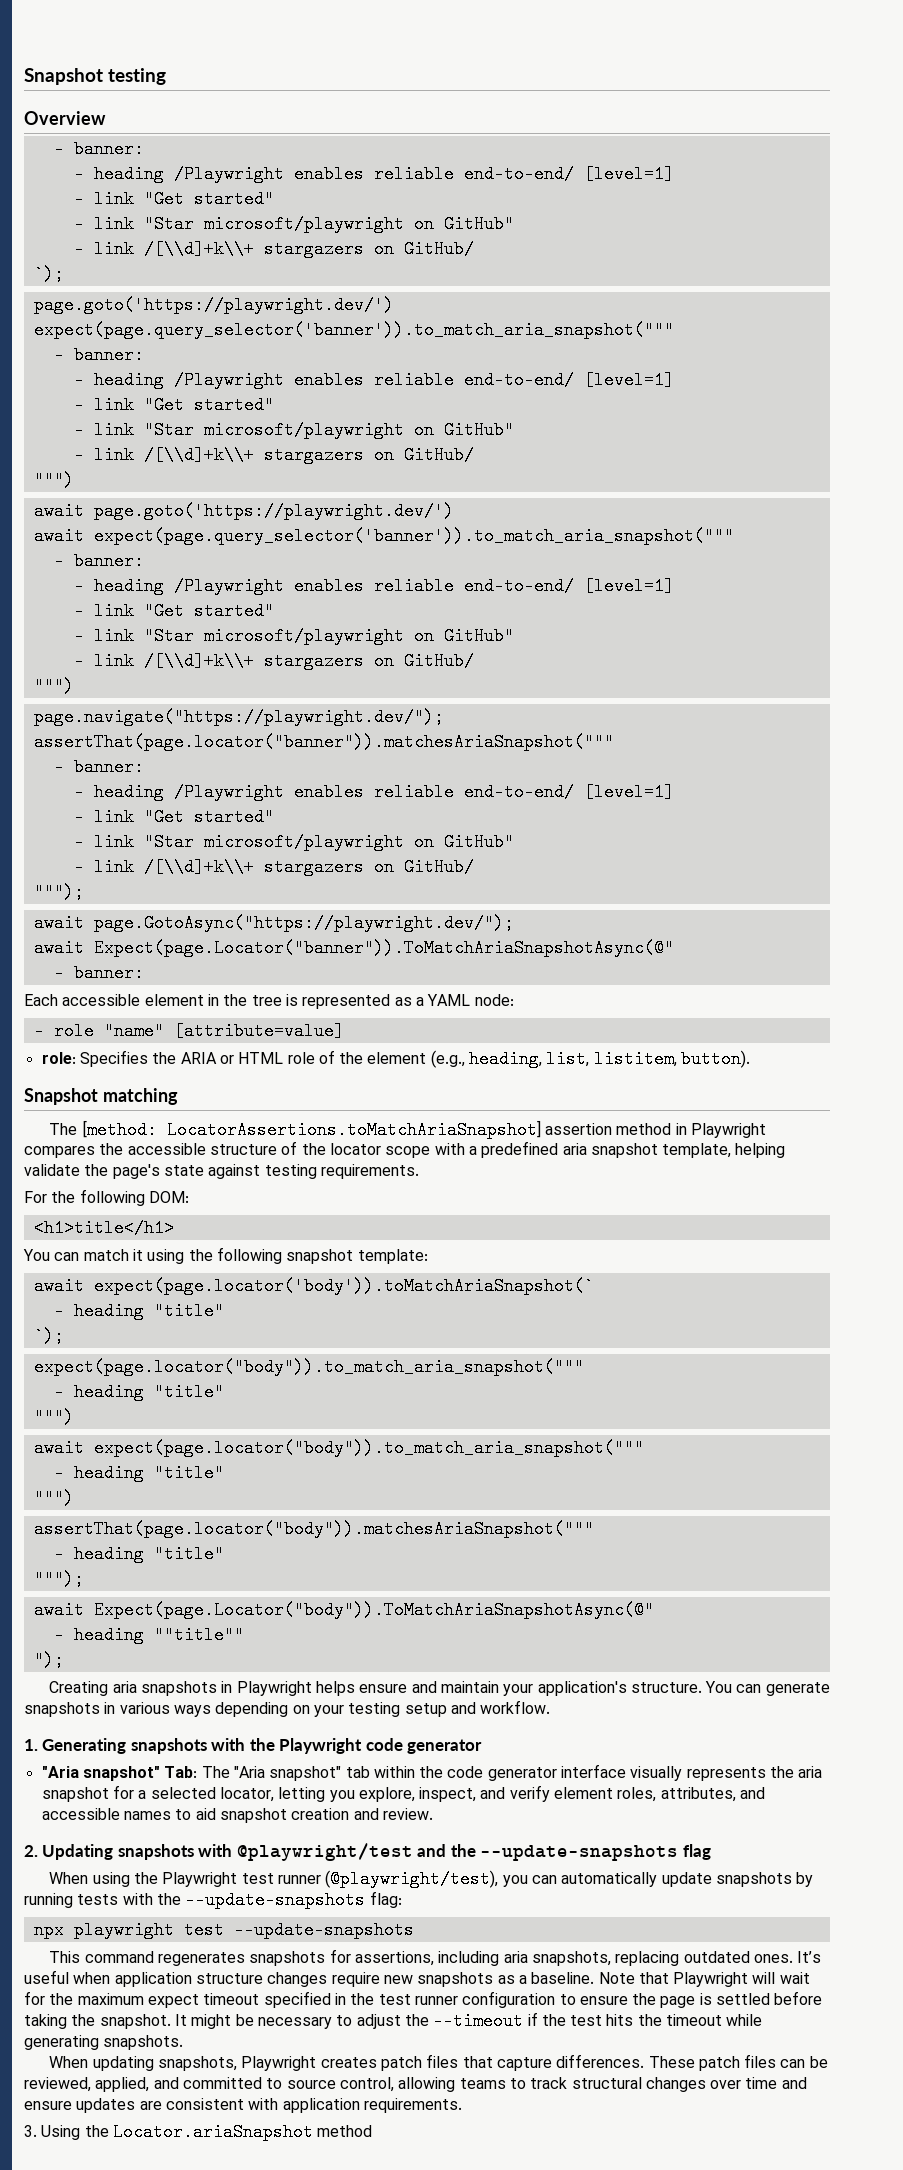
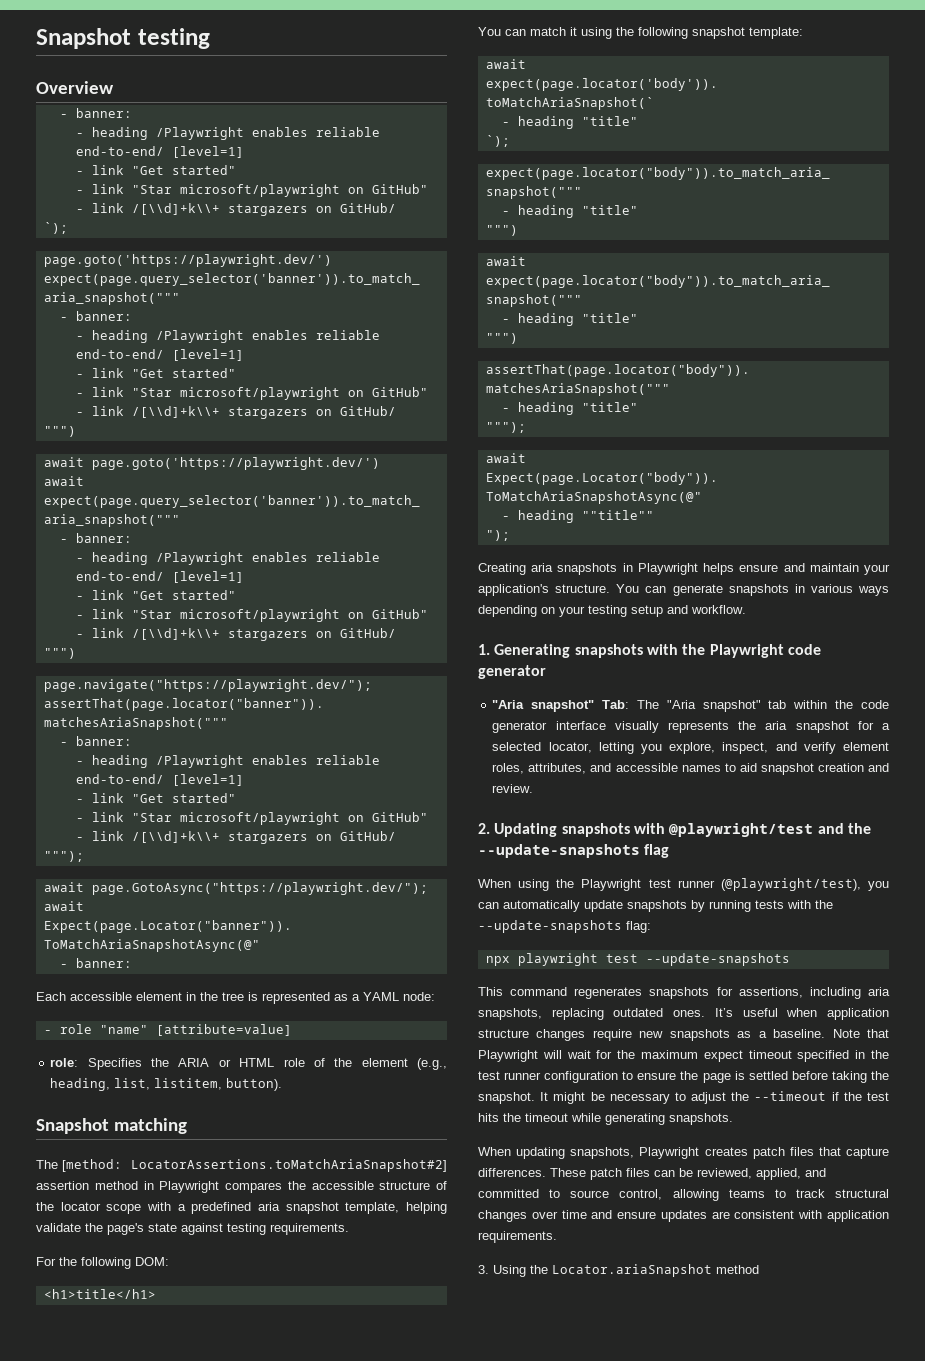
[166,1120,541,1139] LocatorAssertions.toMatchAriaSnapshot] -> [131,1159,447,1172] LocatorAssertions.toMatchAriaSnapshot#2]

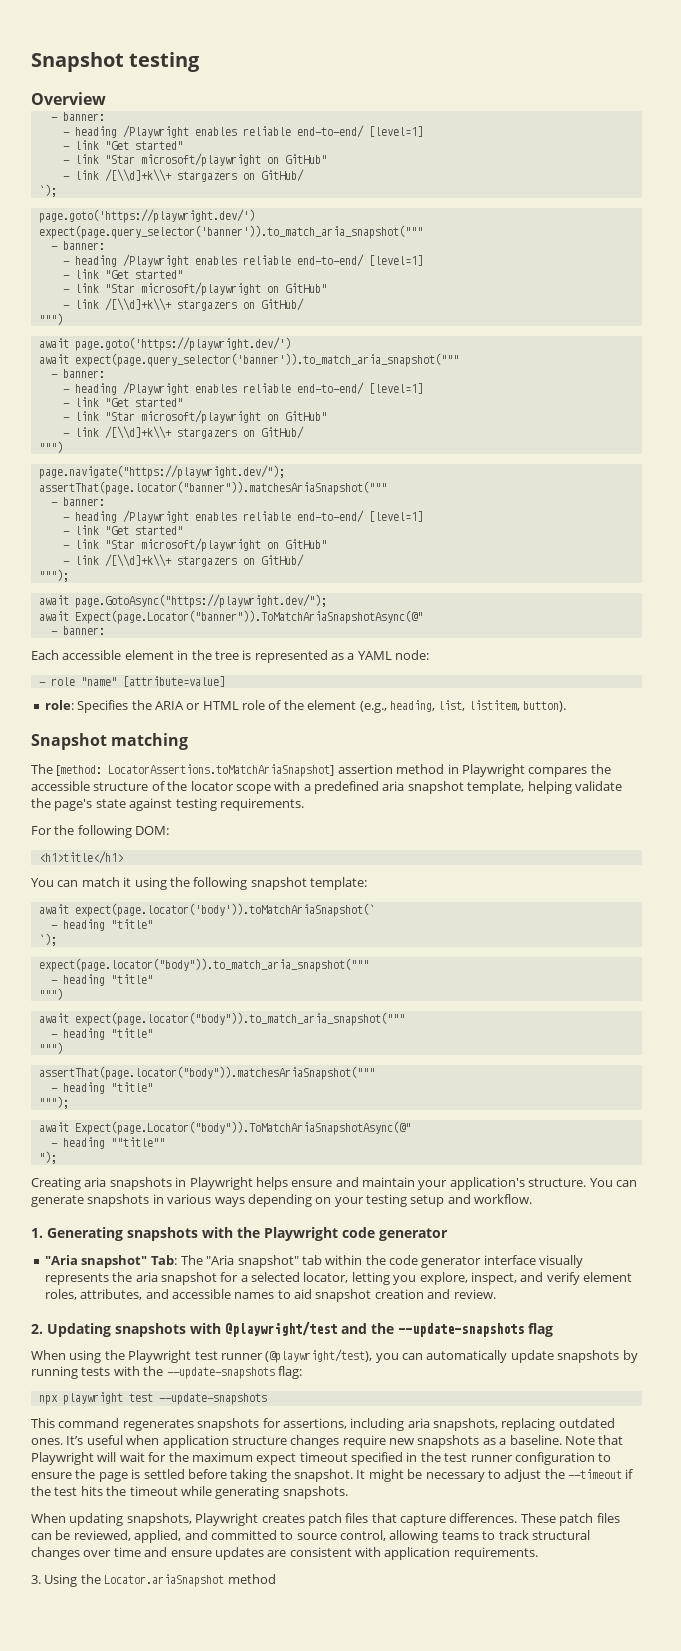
[131,1159,447,1172] LocatorAssertions.toMatchAriaSnapshot#2] -> [108,764,335,777] LocatorAssertions.toMatchAriaSnapshot]

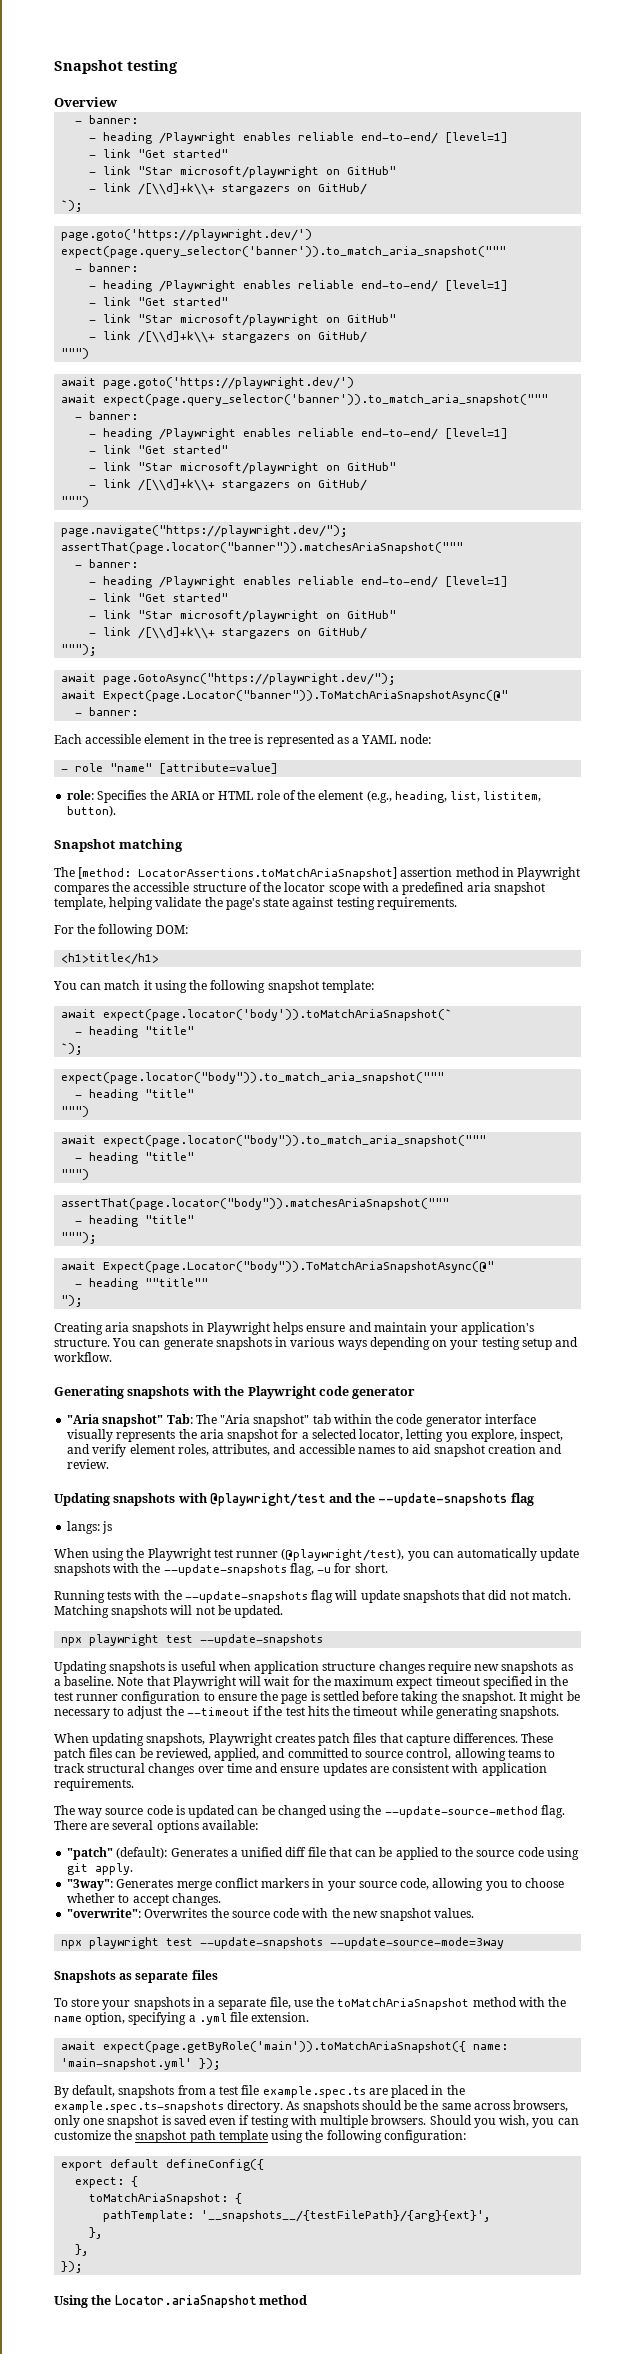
[31,1228,43,1238] 1. -> (112, 1357) none
[31,1324,43,1334] 2. -> (110, 1464) none
(553, 1330) none -> [67,1521,113,1534] // langs: js
[622,1350,638,1363] [31,1366,302,1379] [38,1392,267,1405] [31,1418,615,1431] [31,1436,84,1445] by running tests with the --update-snapshots flag: // npx playwright test --update-snapshots // This command regenerates snapshots for assertions, including aria snapshots, replacing outdated ones. It’s -> [113,1563,388,1576] [54,1590,571,1603] [54,1605,284,1618] [61,1634,324,1646] [54,1661,178,1674] with the --update-snapshots flag, -u for short. // Running tests with the --update-snapshots flag will update snapshots that did not match. Matching snapshots will not be updated. // npx playwright test --update-snapshots // Updating snapshots is
[31,1575,41,1584] 3. -> [54,1805,565,1818] [54,1820,258,1833] [67,1847,579,1860] [67,1863,134,1875] [67,1878,565,1891] [67,1893,221,1906] [67,1908,475,1921] [61,1937,505,1949] [54,1970,218,1983] [54,1997,567,2010] [54,2012,310,2025] [61,2041,509,2053] [61,2058,222,2070] [54,2085,465,2098] [54,2100,569,2113] [54,2115,579,2128] [54,2130,466,2143] [61,2159,265,2171] [75,2176,139,2188] [89,2193,243,2205] [103,2210,492,2222] [89,2227,104,2239] [75,2244,90,2256] [61,2261,84,2273] The way source code is updated can be changed using the --update-source-method flag. There are several options available: // "patch" (default): Generates a unified diff file that can be applied to the source code using git apply. // "3way": Generates merge conflict markers in your source code, allowing you to choose whether to accept changes. // "overwrite": Overwrites the source code with the new snapshot values. // npx playwright test --update-snapshots --update-source-mode=3way // Snapshots as separate files // To store your snapshots in a separate file, use the toMatchAriaSnapshot method with the name option, specifying a .yml file extension. // await expect(page.getByRole('main')).toMatchAriaSnapshot({ name: 'main-snapshot.yml' }); // By default, snapshots from a test file example.spec.ts are placed in the example.spec.ts-snapshots directory. As snapshots should be the same across browsers, only one snapshot is saved even if testing with multiple browsers. Should you wish, you can customize the snapshot path template using the following configuration: // export default defineConfig({ // expect: { // toMatchAriaSnapshot: { // pathTemplate: '__snapshots__/{testFilePath}/{arg}{ext}', // }, // }, // }); //

